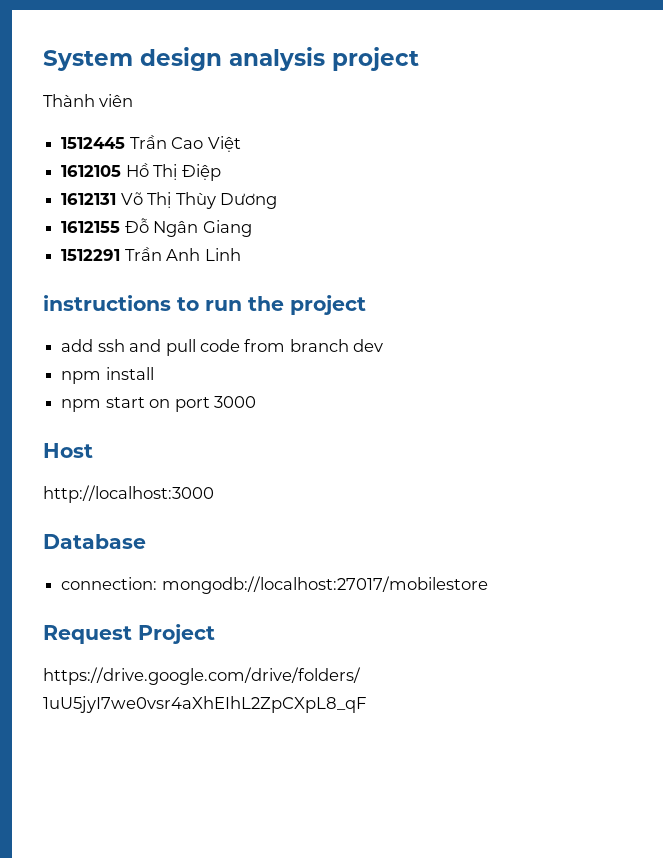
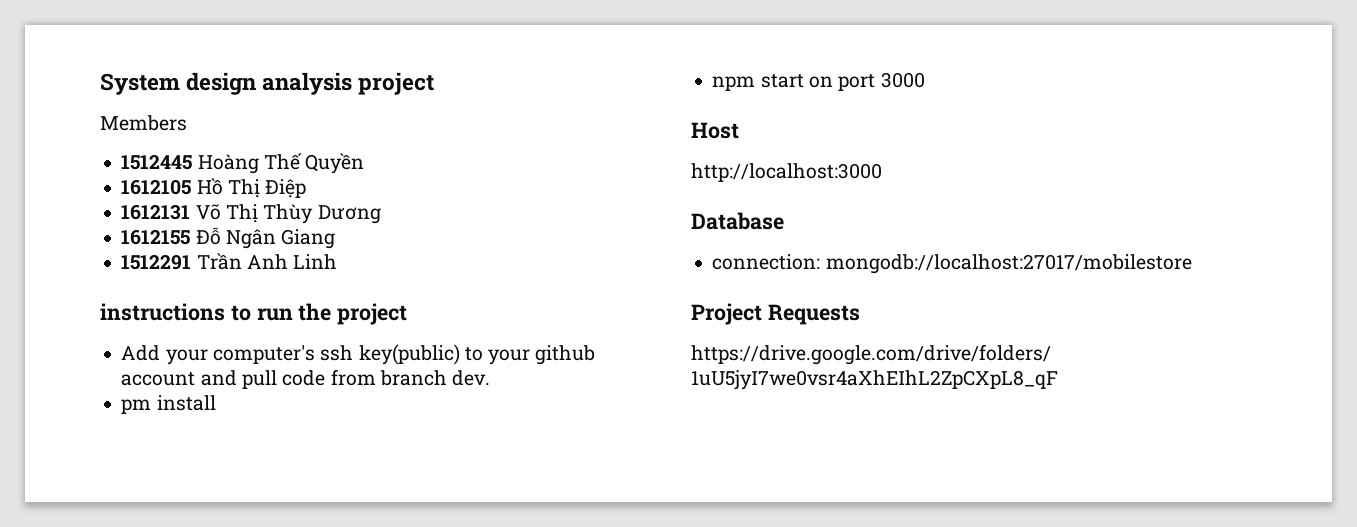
[43,94,134,107] Thành viên -> [100,115,187,131] Members
[129,135,241,152] Trần Cao Việt -> [197,153,365,174] Hoàng Thế Quyền
[61,339,125,352] add ssh -> [121,344,596,365] [121,372,196,386] Add your computer's ssh key(public) to your github account
[353,339,384,352] [61,371,102,384] dev // npm -> [452,370,491,386] [121,399,152,414] dev. // pm
[43,625,132,644] Request -> (1192, 264) none
(215, 634) none -> [767,304,860,325] Requests

